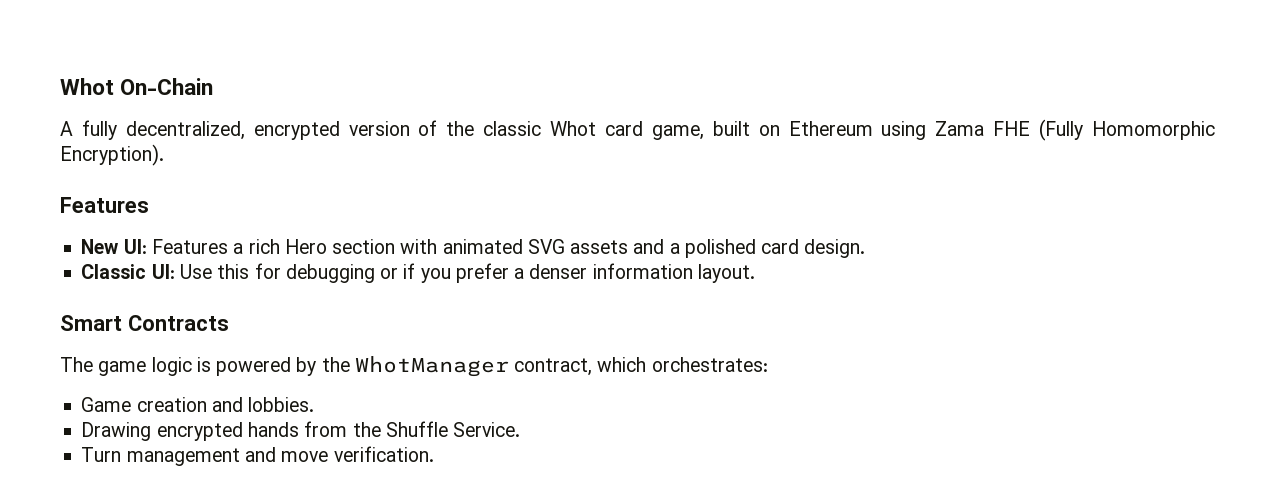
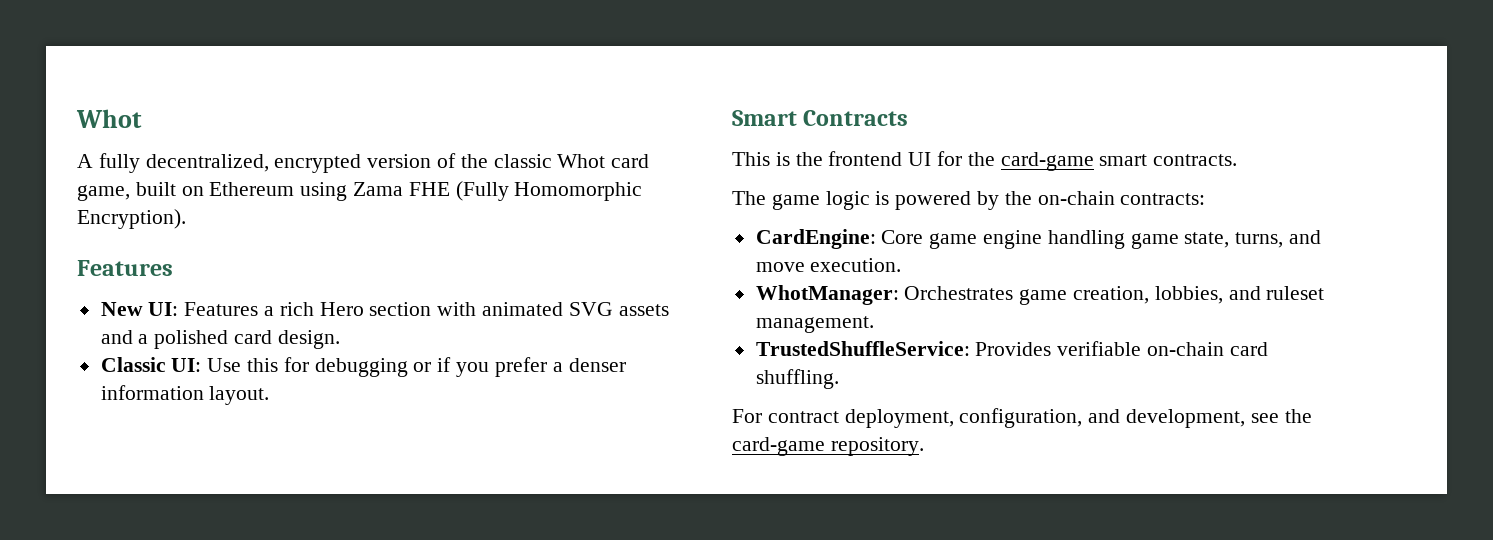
[60,78,214,95] Whot On-Chain -> [76,109,142,128] Whot
(229, 323) none -> [732,151,1238,171] // This is the frontend UI for the card-game smart contracts.
[354,356,768,377] [81,397,315,412] [81,421,521,441] [81,446,434,466] WhotManager contract, which orchestrates: // Game creation and lobbies. // Drawing encrypted hands from the Shuffle Service. // Turn management and move verification. -> [1037,191,1206,205] [755,229,1322,249] [755,258,902,272] [755,285,1325,305] [755,316,874,333] [755,341,1268,356] [755,369,839,389] [732,408,1312,428] [732,437,924,456] on-chain contracts: // CardEngine: Core game engine handling game state, turns, and move execution. // WhotManager: Orchestrates game creation, lobbies, and ruleset management. // TrustedShuffleService: Provides verifiable on-chain card shuffling. // For contract deployment, configuration, and development, see the card-game repository.

